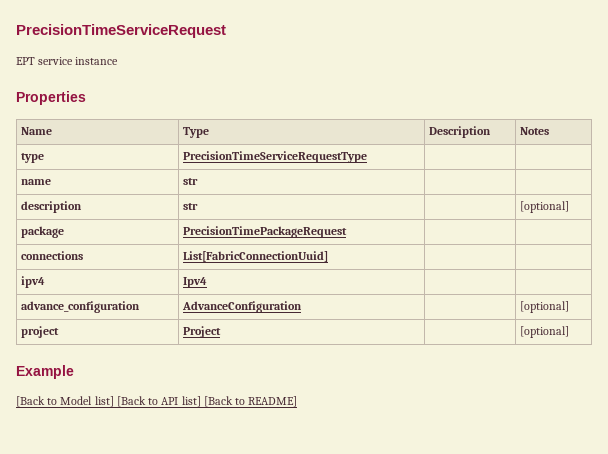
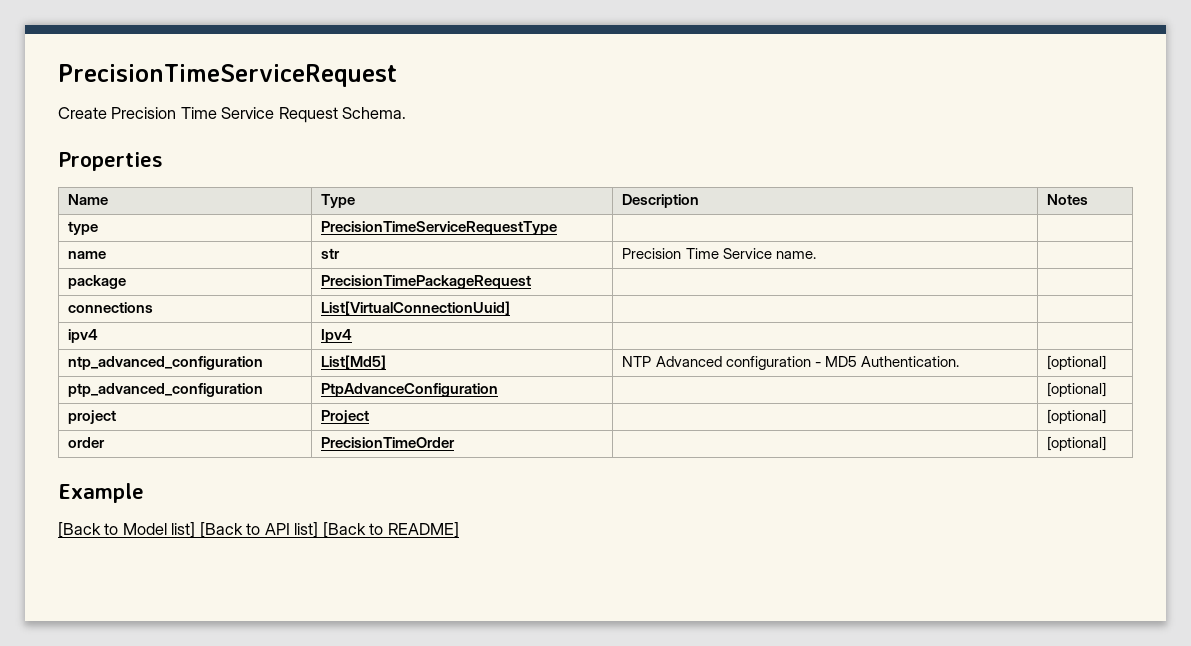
[16,57,119,65] EPT service instance -> [58,107,407,123] Create Precision Time Service Request Schema.
[21,201,83,213] [183,203,199,210] [520,201,570,213] | // description | str | | [optional] -> [622,248,816,259] Precision Time Service name. |
[183,251,329,262] List[FabricConnectionUuid] -> [321,301,511,315] List[VirtualConnectionUuid]
[21,301,141,313] [182,301,303,313] advance_configuration | AdvanceConfiguration -> [68,356,264,370] [321,355,387,369] [622,356,959,370] [1047,355,1107,370] [68,383,264,397] [321,383,499,397] ntp_advanced_configuration | List[Md5] | NTP Advanced configuration - MD5 Authentication. | [optional] // ptp_advanced_configuration | PtpAdvanceConfiguration
(570, 332) none -> [68,437,106,448] [321,437,456,448] [1047,436,1107,451] // order | PrecisionTimeOrder | | [optional]

